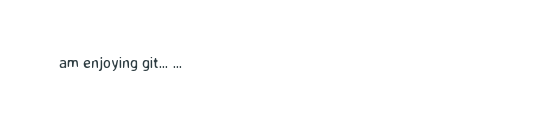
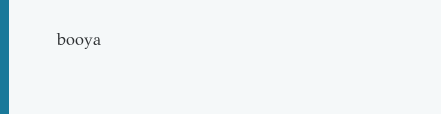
[59,56,182,71] am enjoying git... ... -> [56,33,101,49] booya

